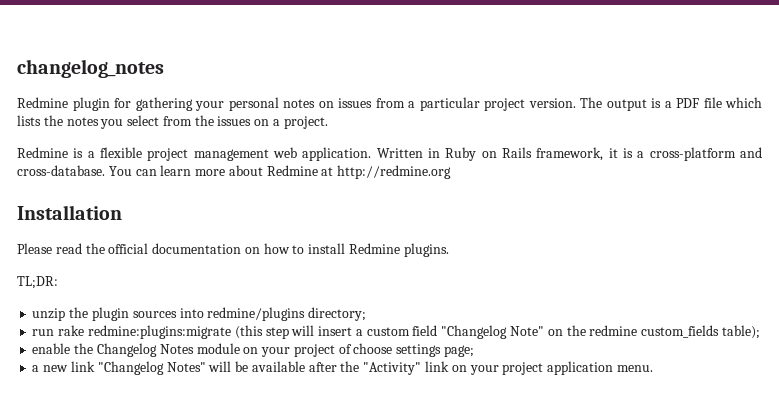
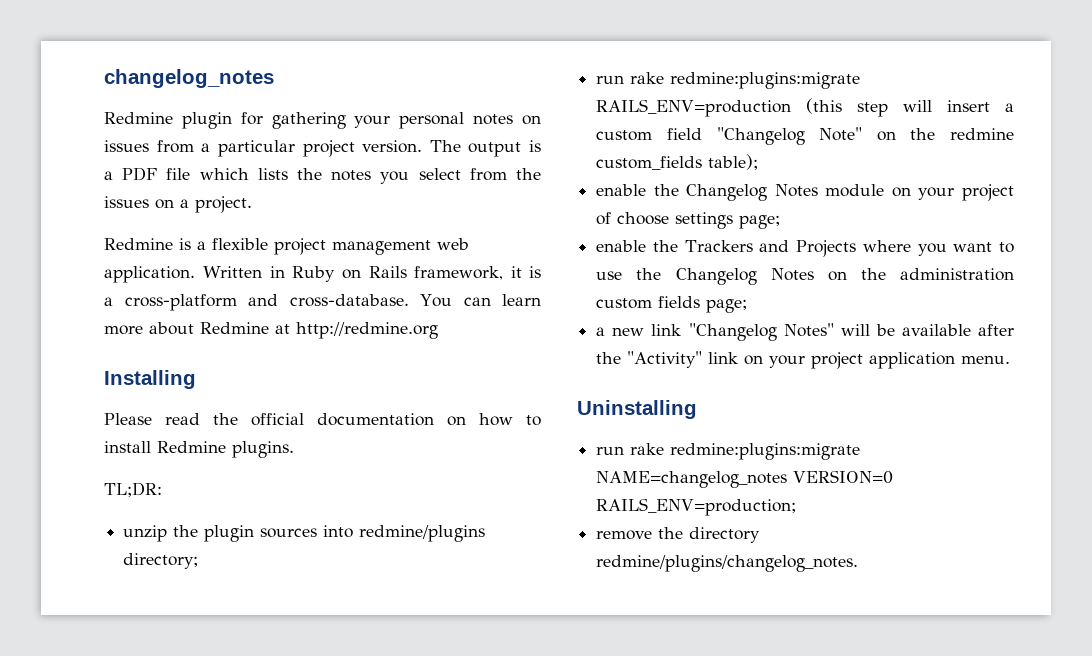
[17,205,122,220] Installation -> [104,370,196,389] Installing
(231, 332) none -> [596,99,792,117] RAILS_ENV=production
(474, 351) none -> [596,240,1014,257] [596,268,1014,285] [596,296,748,313] // enable the Trackers and Projects where you want to use the Changelog Notes on the administration custom fields page;
(653, 368) none -> [577,400,697,419] [596,443,861,460] [596,470,894,488] [596,498,797,516] [596,527,761,543] [596,555,859,572] // Uninstalling // run rake redmine:plugins:migrate NAME=changelog_notes VERSION=0 RAILS_ENV=production; // remove the directory redmine/plugins/changelog_notes.

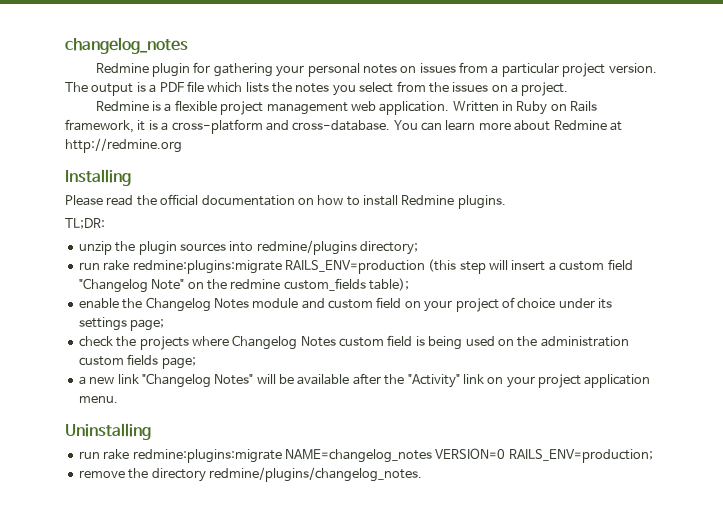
(885, 190) none -> [301,297,402,309] and custom field
[617,212,670,225] choose -> [517,298,612,309] choice under its
[596,240,1014,257] [596,268,814,285] enable the Trackers and Projects where you want to use the Changelog Notes -> [78,335,495,350] check the projects where Changelog Notes custom field is being used

